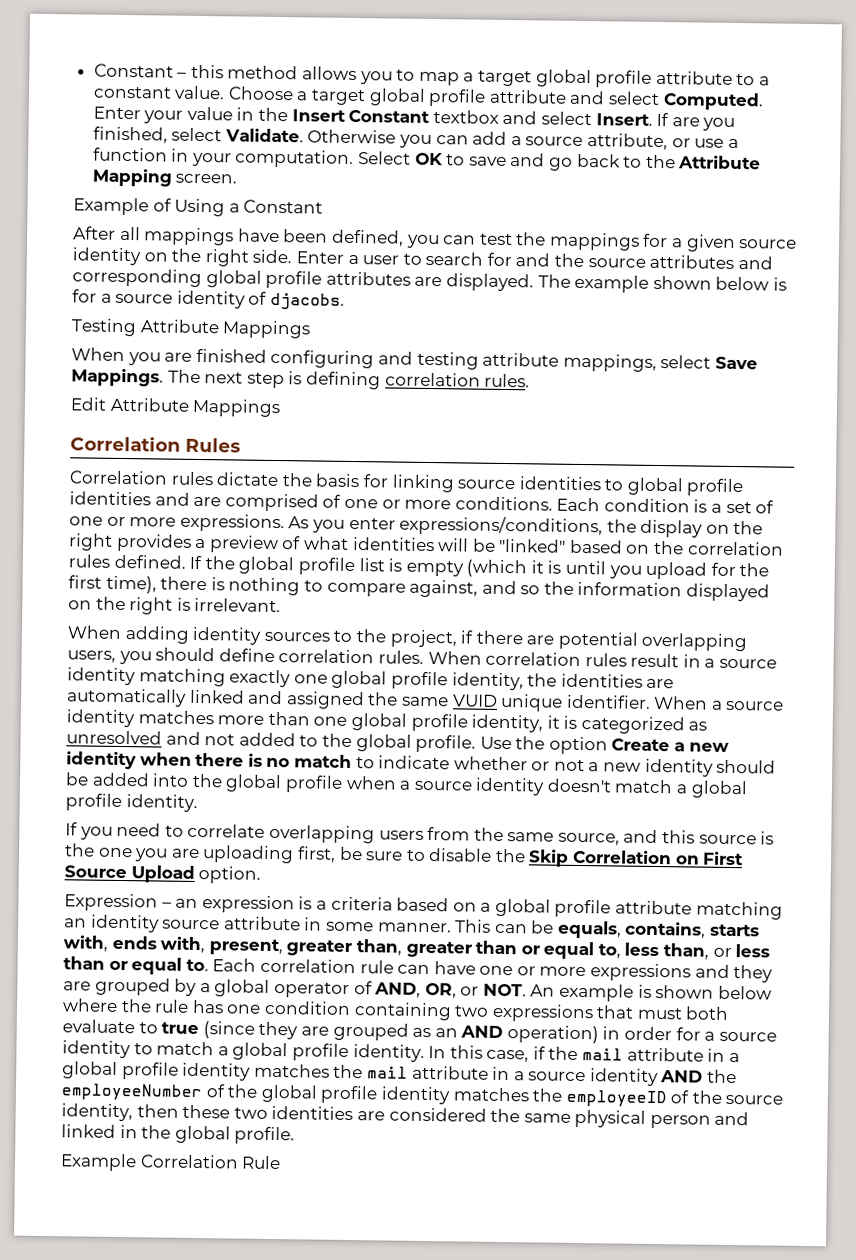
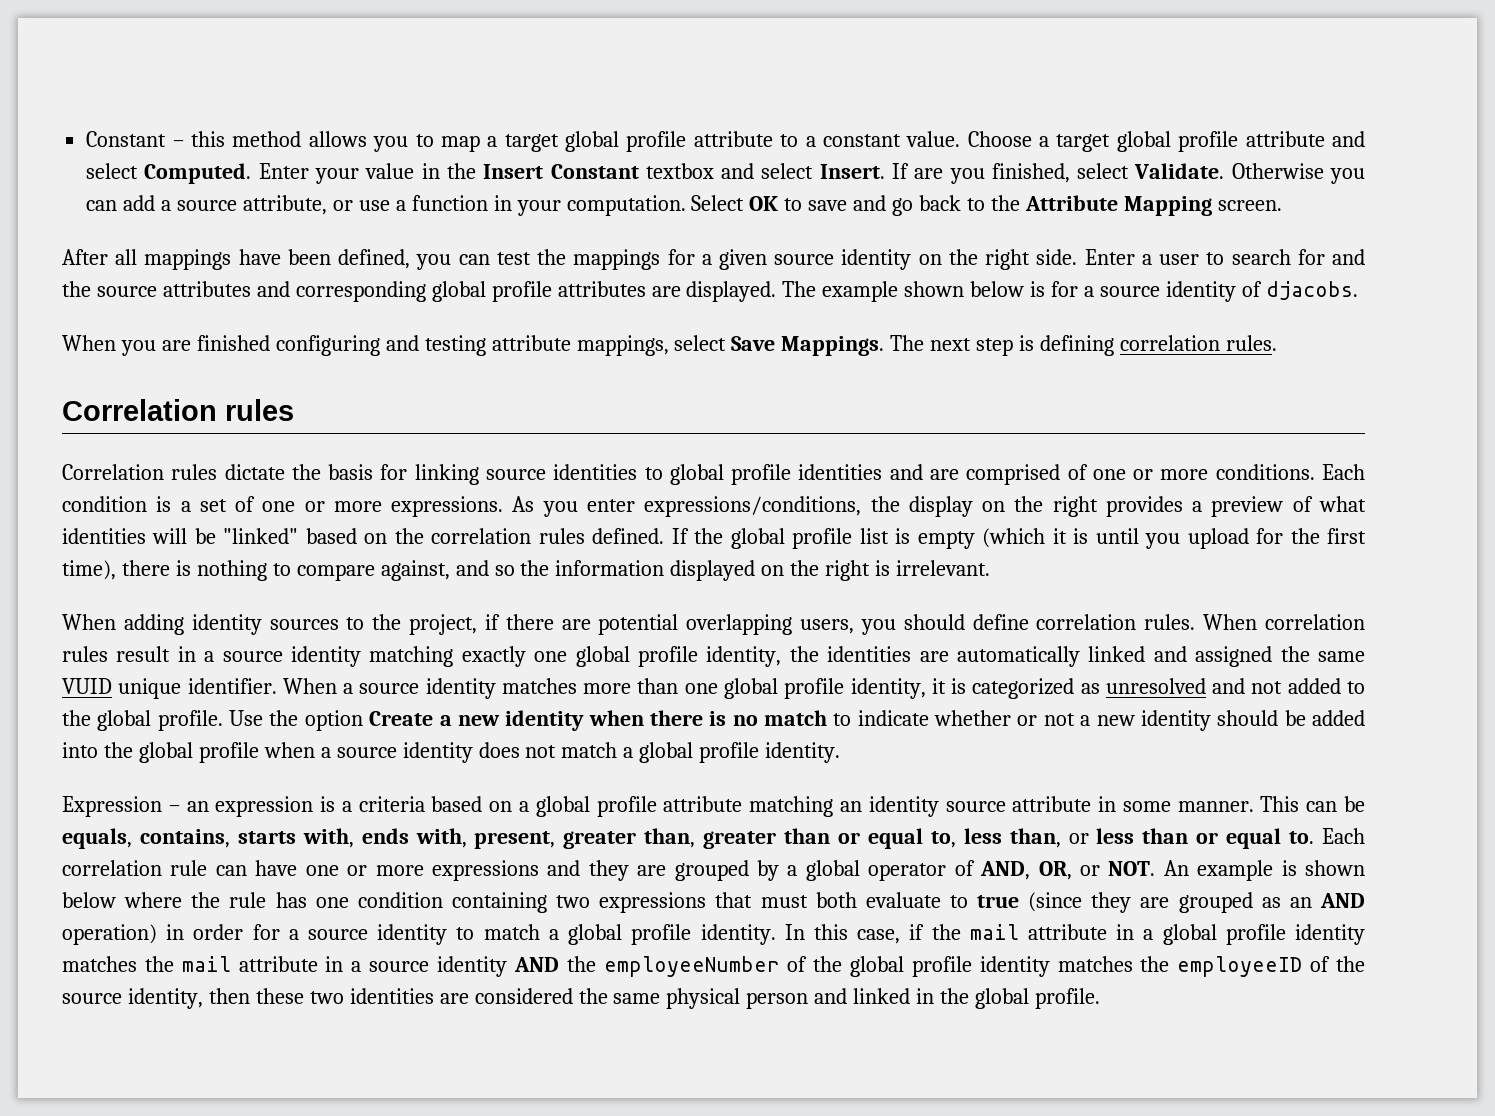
[73,197,324,217] // Example of Using a Constant -> (1282, 205) none
[71,318,312,339] // Testing Attribute Mappings -> (1358, 290) none
[70,397,281,418] [70,435,241,453] // Edit Attribute Mappings // Correlation Rules -> [62,399,294,421] // Correlation rules
[546,778,748,799] [65,793,198,812] [65,822,775,846] [65,843,745,867] [64,865,262,884] doesn't match a global profile identity. // If you need to correlate overlapping users from the same source, and this source is the one you are uploading first, be sure to disable the Skip Correlation on First Source Upload option. -> [478,742,841,763] does not match a global profile identity.
[60,1153,282,1172] // Example Correlation Rule -> (1100, 998) none

